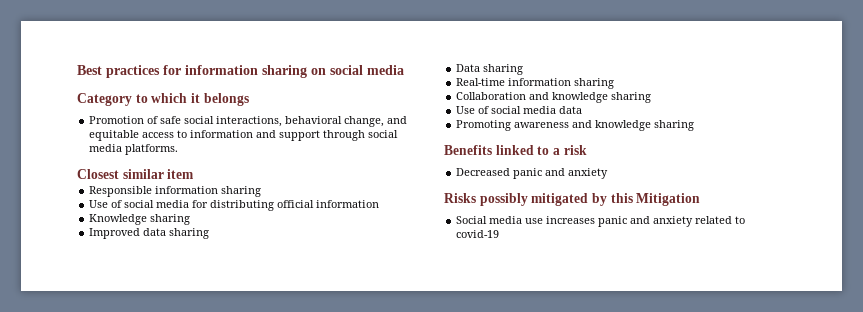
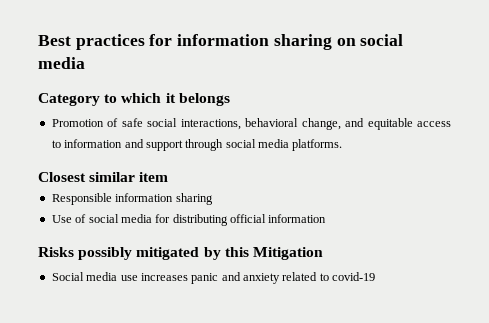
[89,214,191,225] [89,228,210,239] [456,64,524,75] [456,78,615,89] [456,92,652,103] [456,106,583,114] [456,120,695,131] [444,145,587,155] [456,168,609,179] // Knowledge sharing // Improved data sharing // Data sharing // Real-time information sharing // Collaboration and knowledge sharing // Use of social media data // Promoting awareness and knowledge sharing // Benefits linked to a risk // Decreased panic and anxiety -> (327, 218) none

